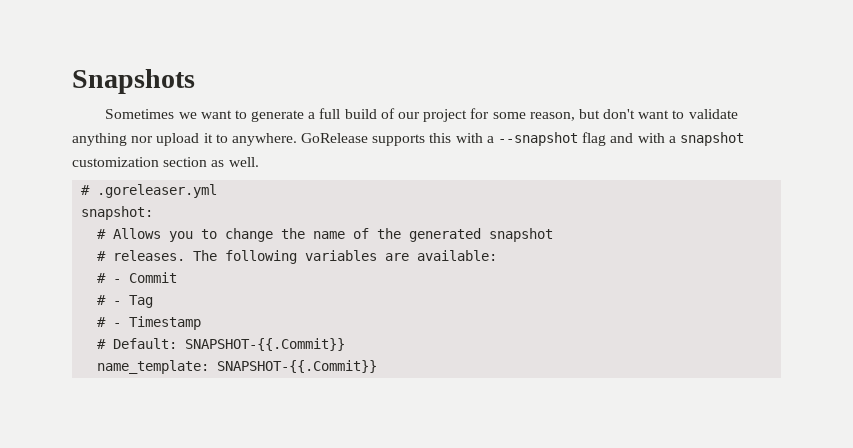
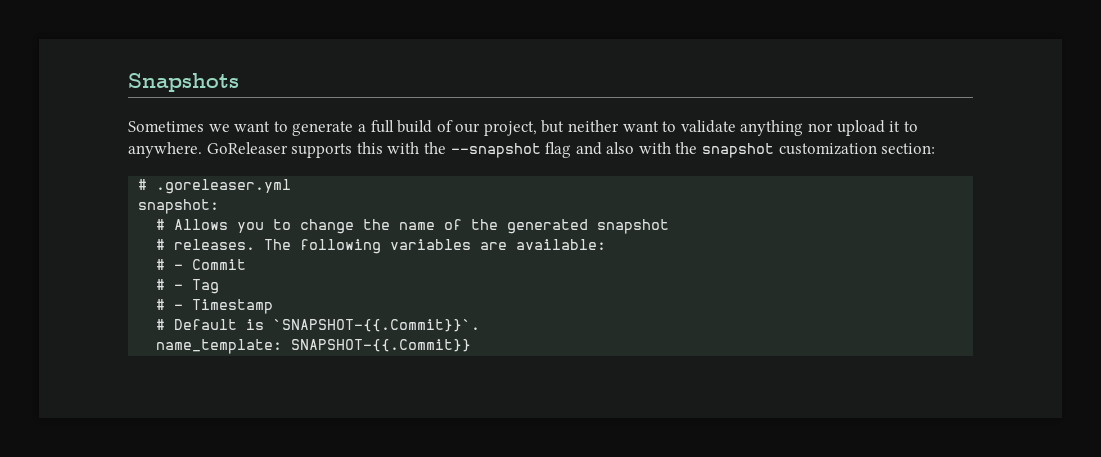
[423,108,636,122] project for some reason, but don't -> [483,120,620,136] project, but neither
[301,133,369,143] GoRelease -> [206,142,288,154] GoReleaser
[486,136,494,143] a -> [423,142,446,154] the
[637,132,744,146] [72,157,259,167] with a snapshot customization section as well. -> [606,142,936,158] also with the snapshot customization section:
[113,338,346,351] Default: SNAPSHOT-{{.Commit}} -> [174,319,481,332] Default is `SNAPSHOT-{{.Commit}}`.

